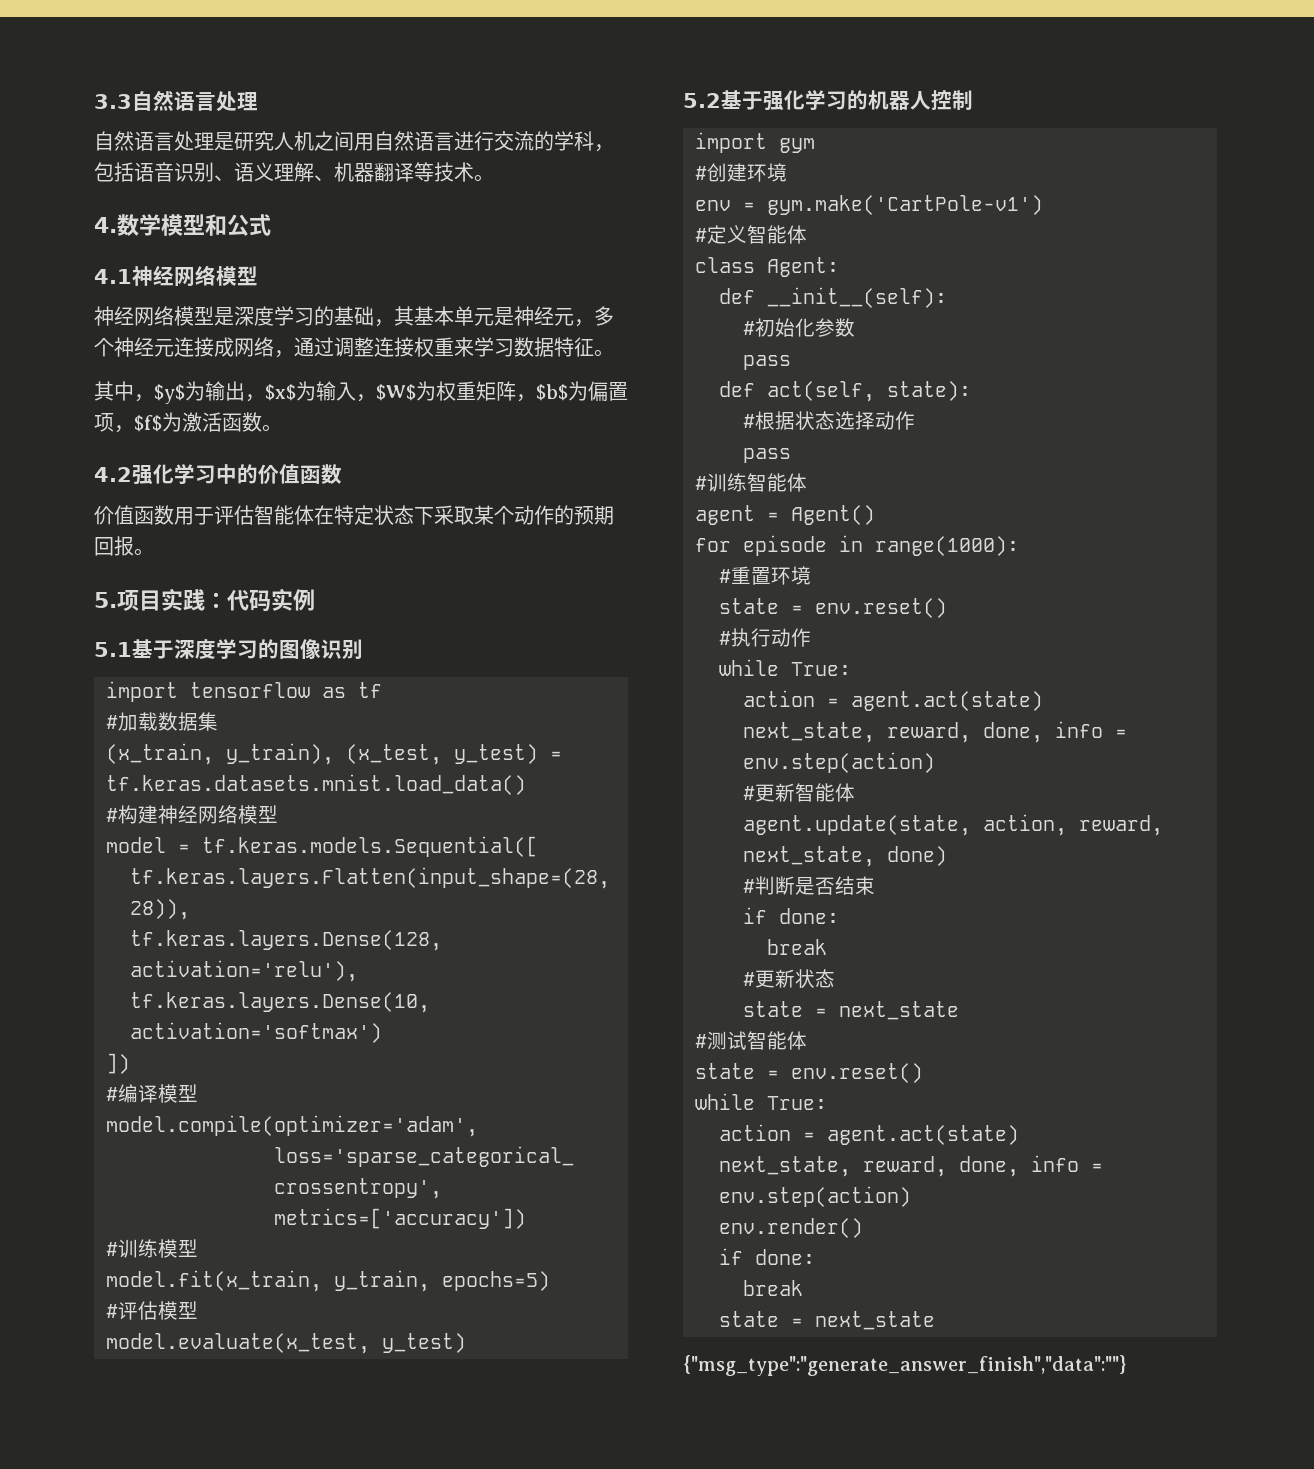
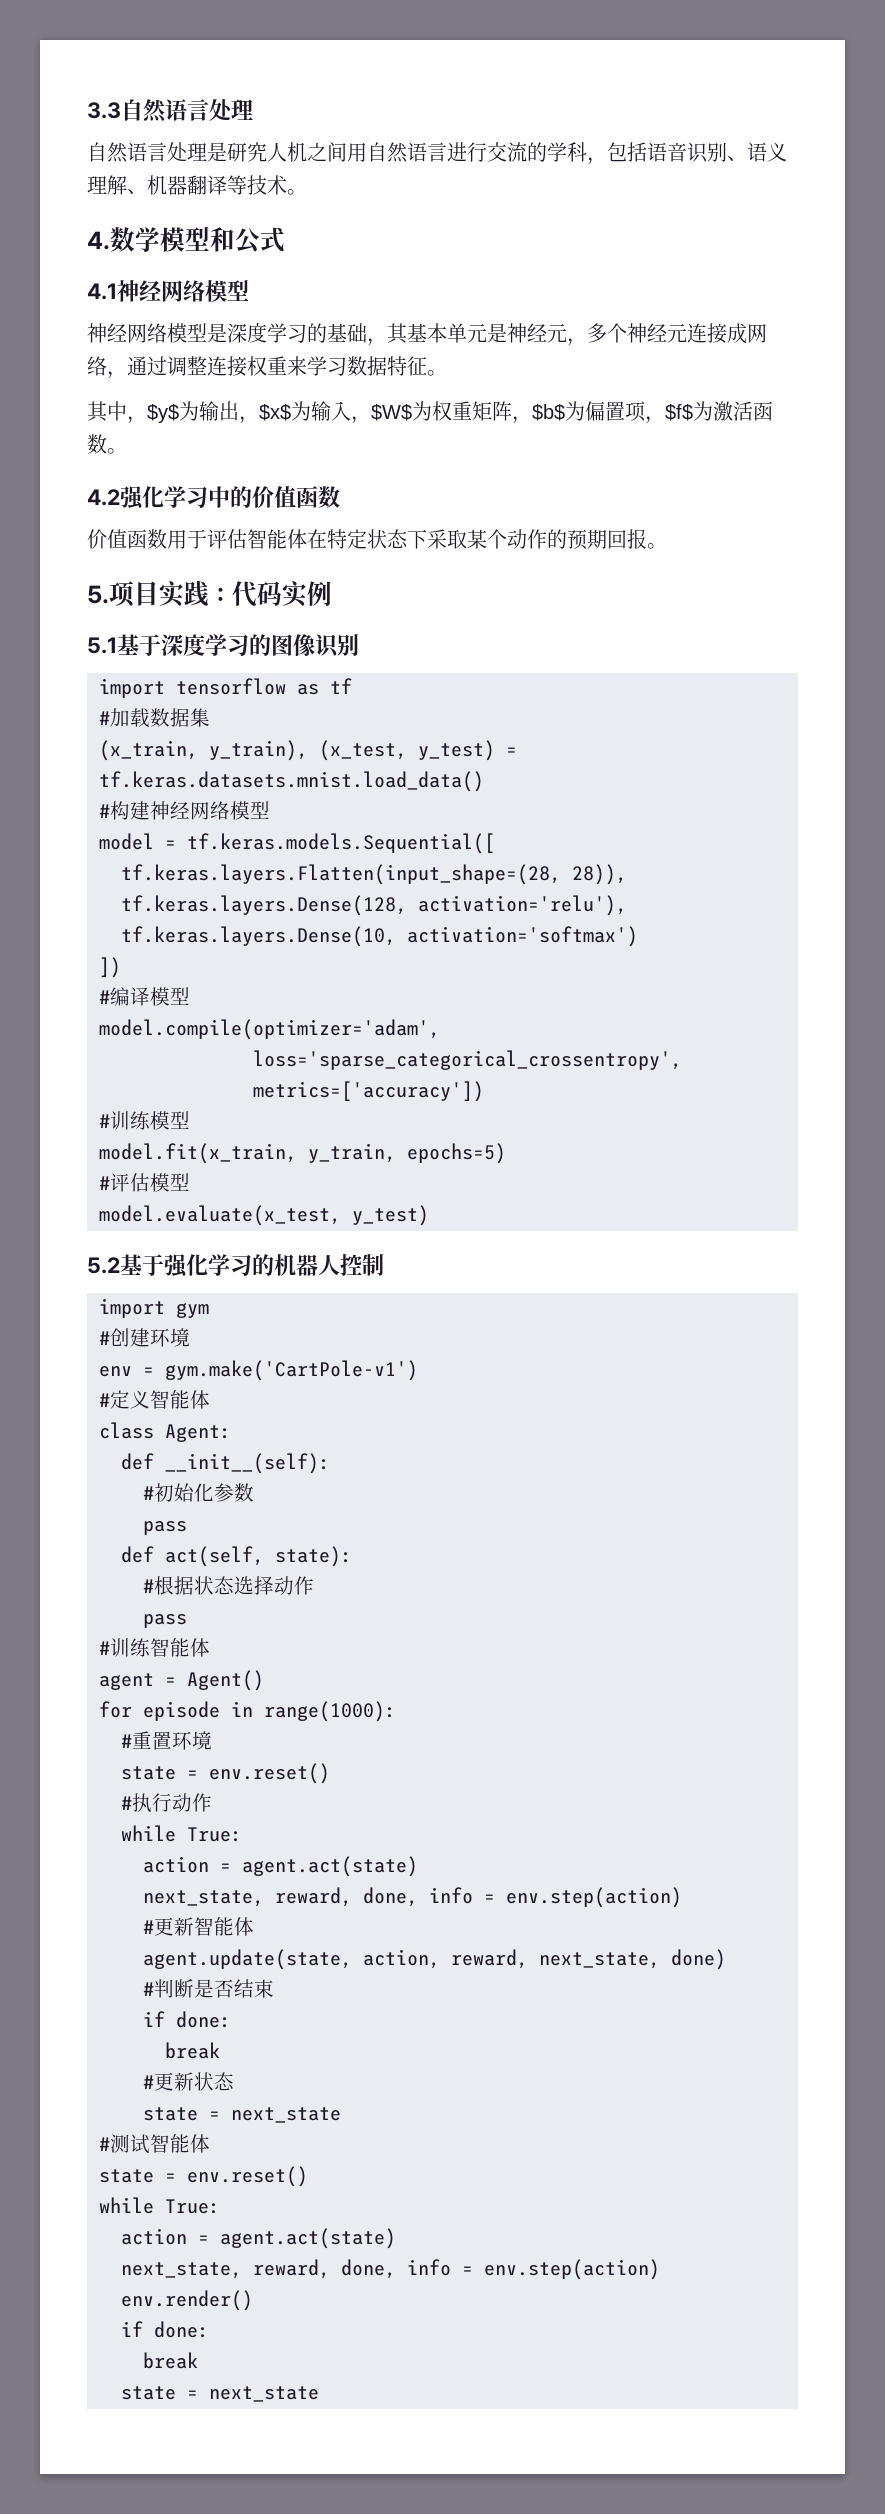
[683,1355,1126,1376] // {"msg_type":"generate_answer_finish","data":""} -> (319, 2394) none

